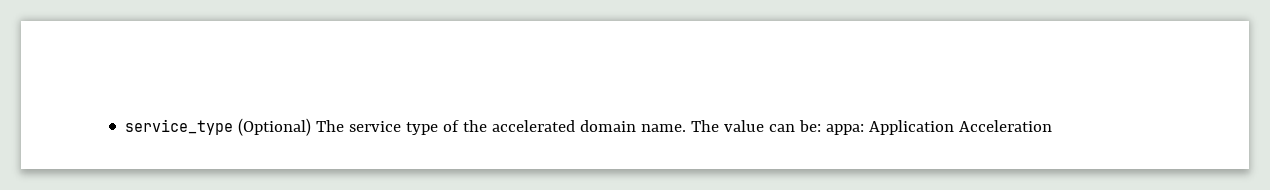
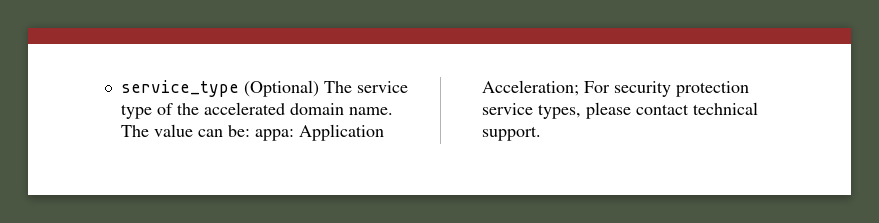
[959,120,1053,132] Acceleration -> [481,80,749,97] [481,102,758,119] [481,126,541,141] Acceleration; For security protection service types, please contact technical support.

